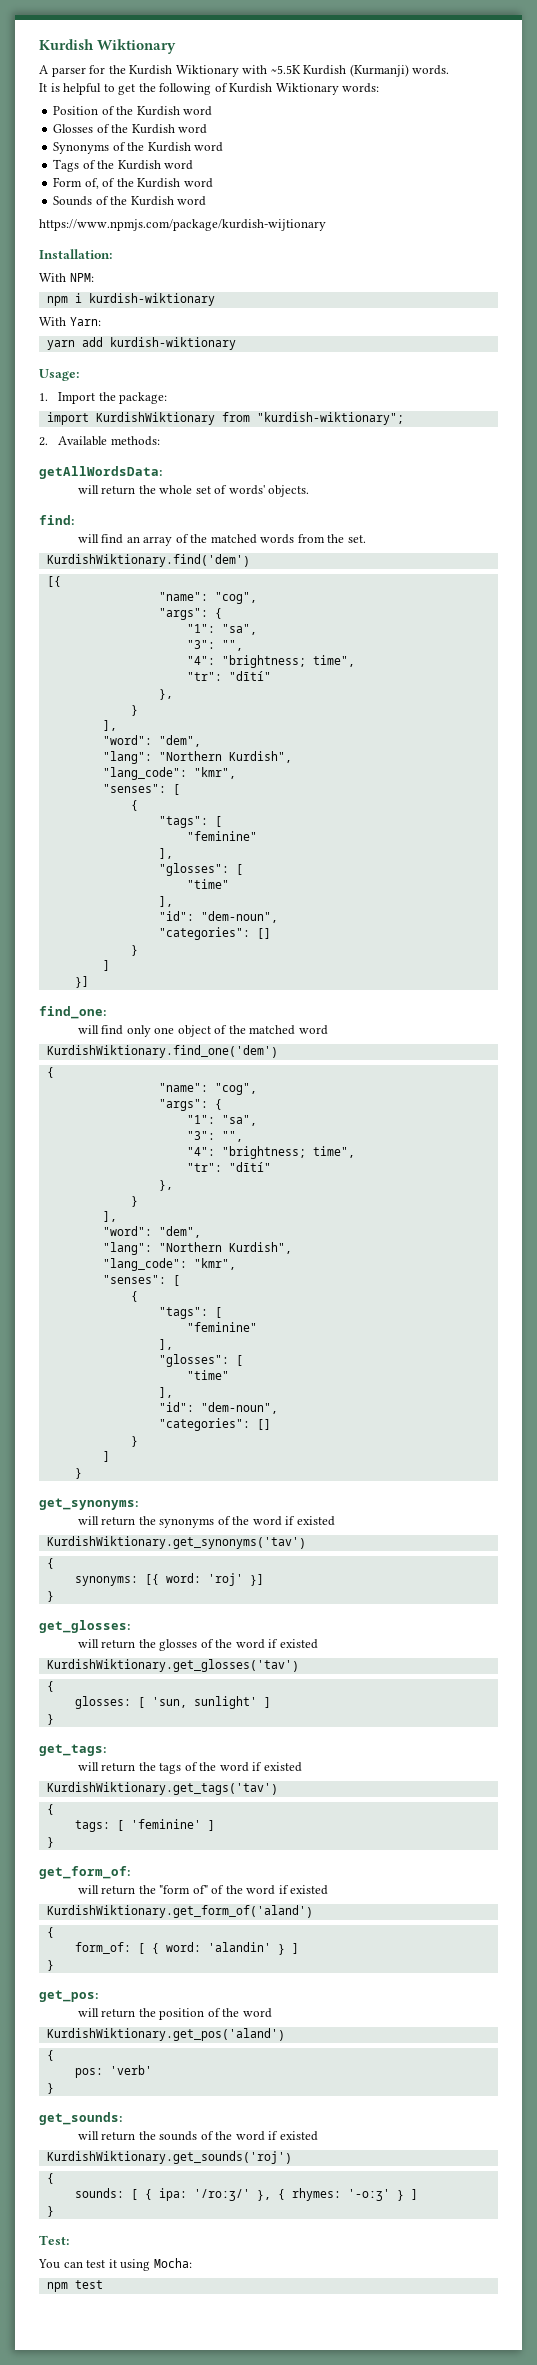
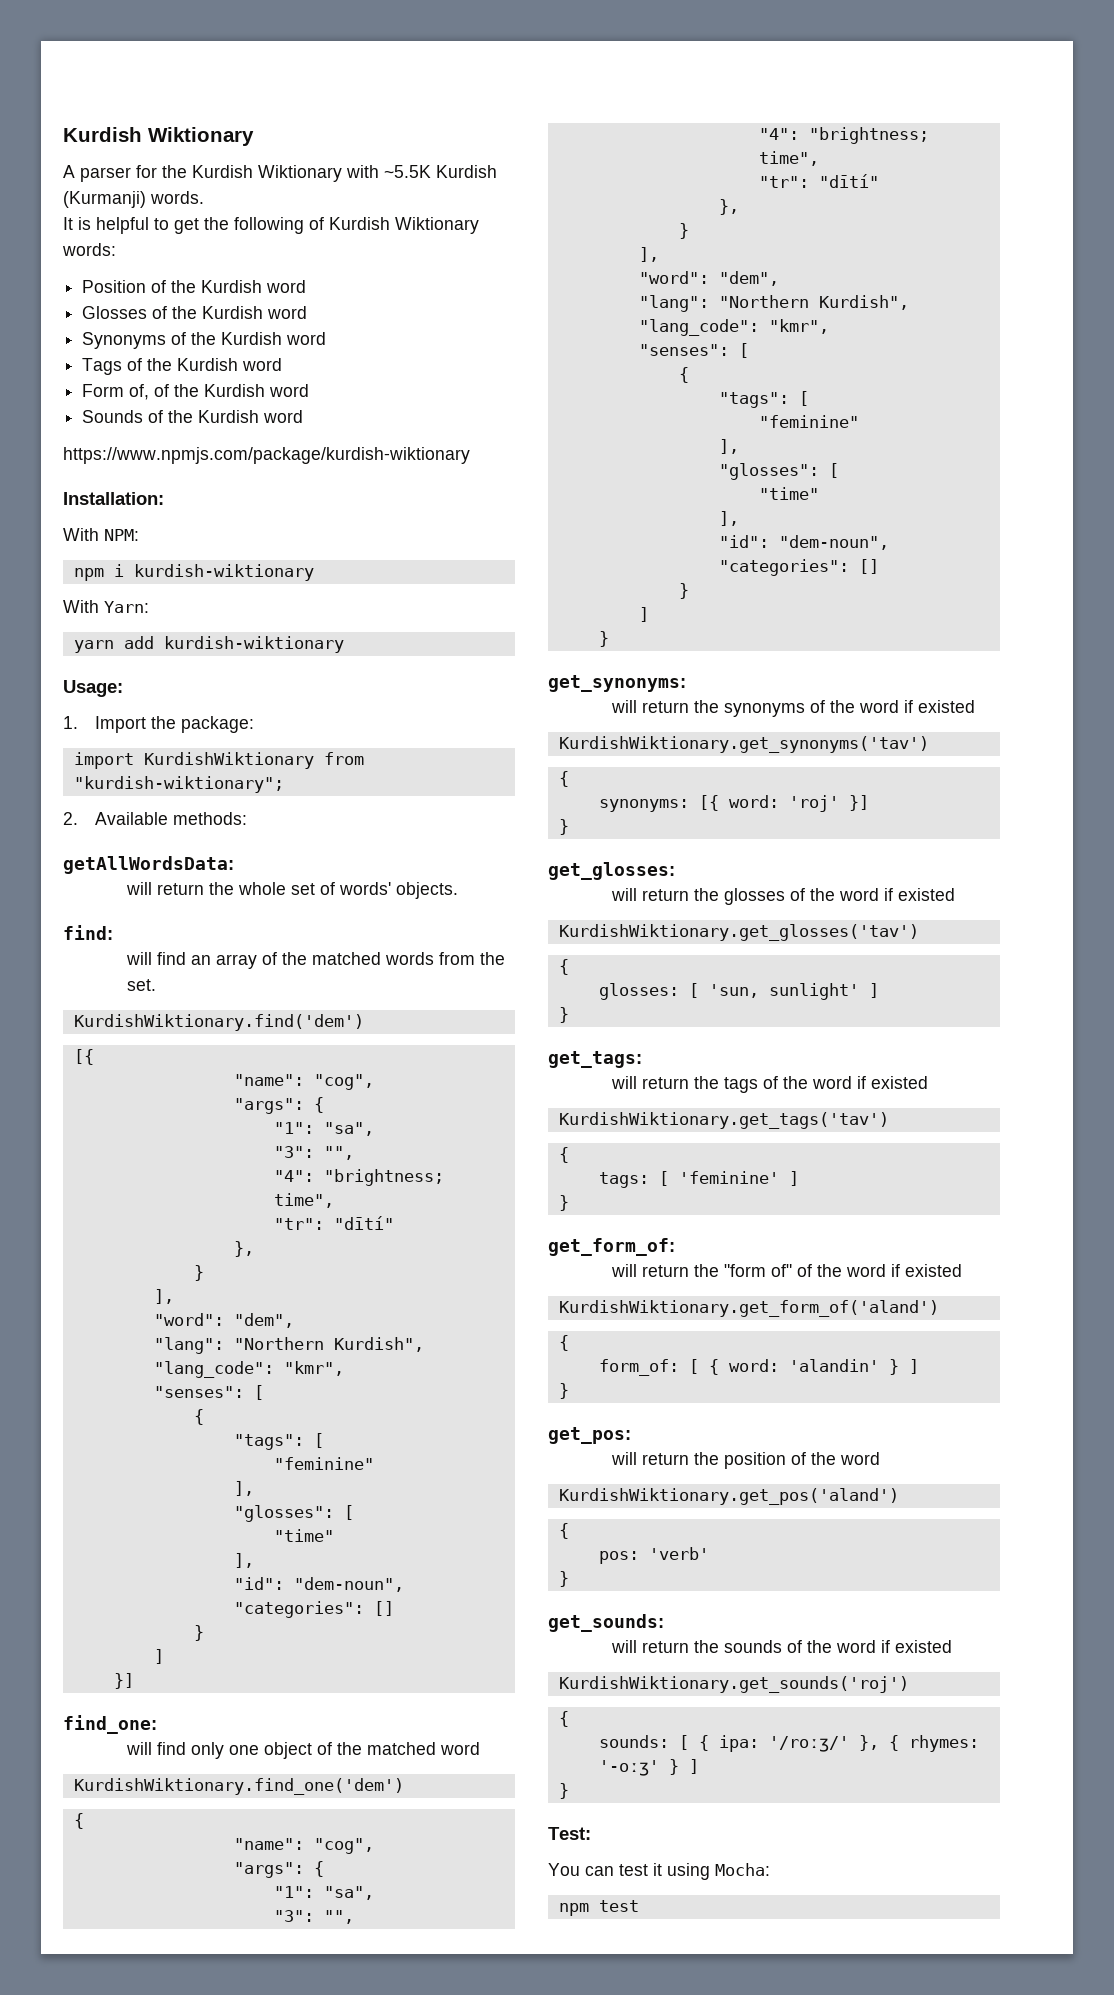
[39,219,326,231] https://www.npmjs.com/package/kurdish-wijtionary -> [63,447,470,464] https://www.npmjs.com/package/kurdish-wiktionary

